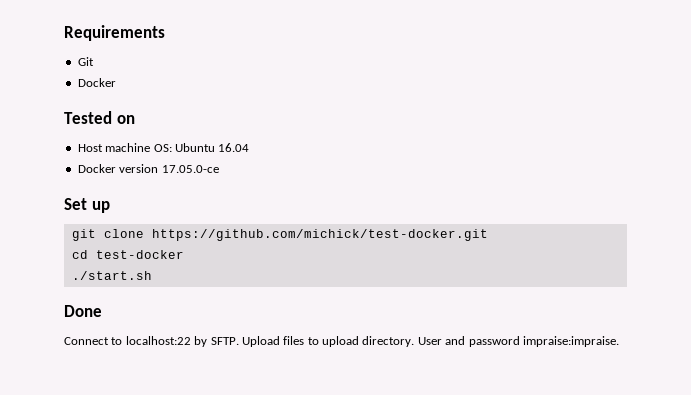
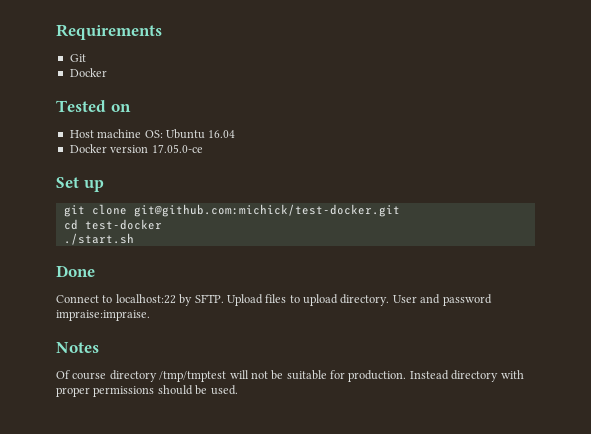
[151,229,488,241] https://github.com/michick/test-docker.git -> [133,204,400,217] git@github.com:michick/test-docker.git
(619, 341) none -> [56,342,99,353] [56,370,524,382] [56,385,238,397] // Notes // Of course directory /tmp/tmptest will not be suitable for production. Instead directory with proper permissions should be used.

